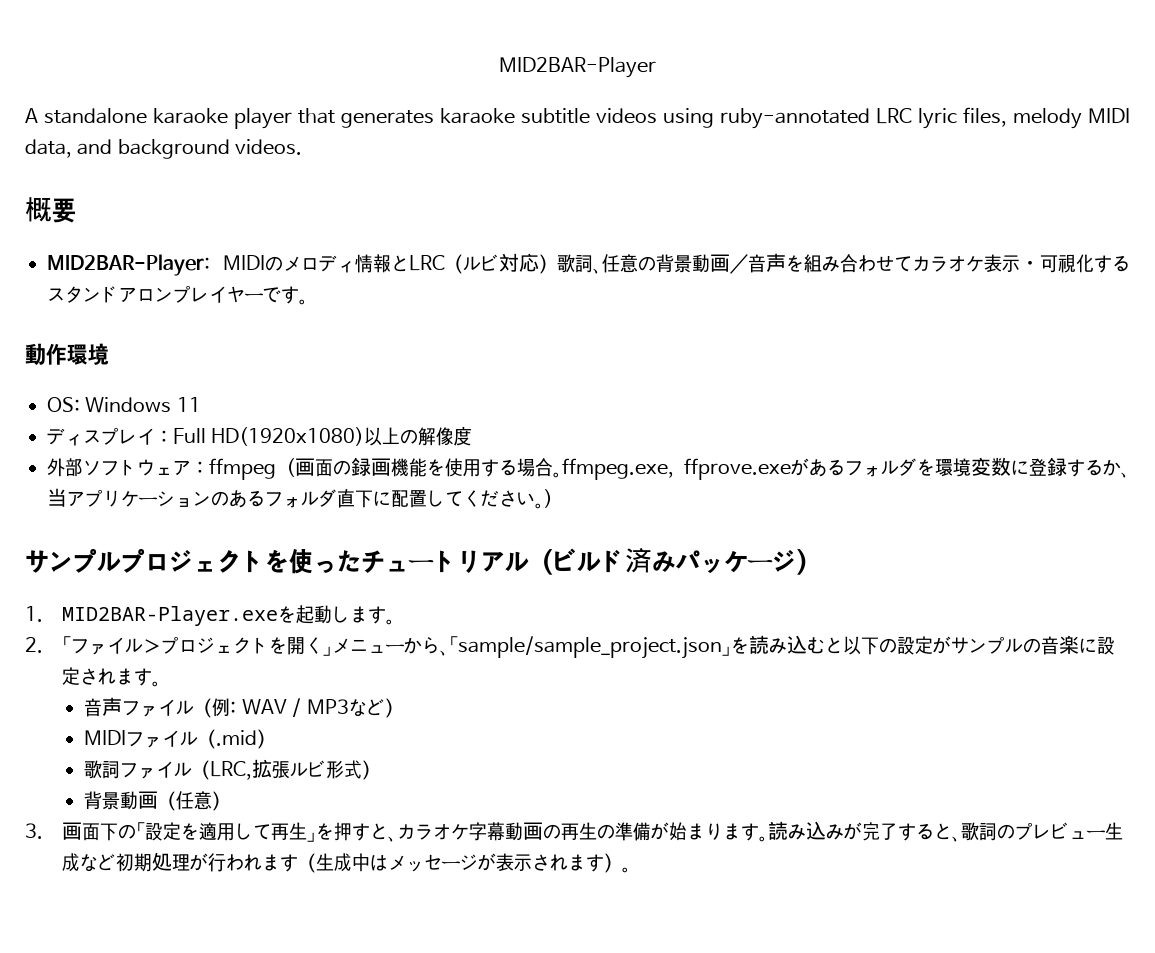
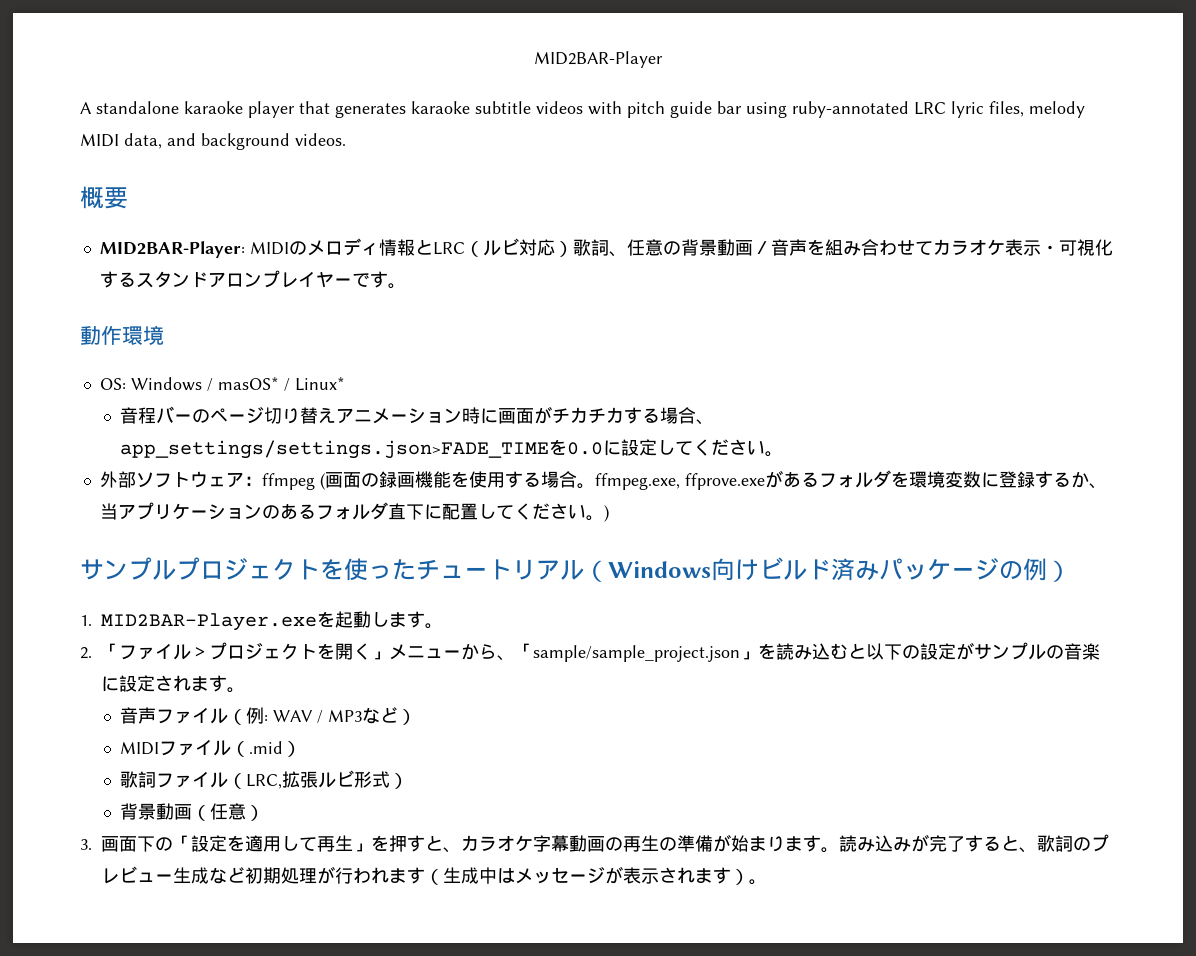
(658, 116) none -> [588,101,742,118] with pitch guide bar
[176,397,201,412] [47,426,473,446] 11 // ディスプレイ：Full HD(1920x1080)以上の解像度 -> [206,377,345,391] [119,406,714,425] [119,439,783,459] / masOS* / Linux* // 音程バーのページ切り替えアニメーション時に画面がチカチカする場合、app_settings/settings.json>FADE_TIMEを0.0に設定してください。
(553, 562) none -> [608,558,759,581] Windows向け
(796, 561) none -> [999,558,1047,581] の例

